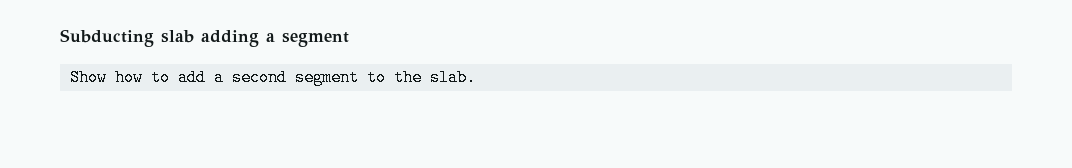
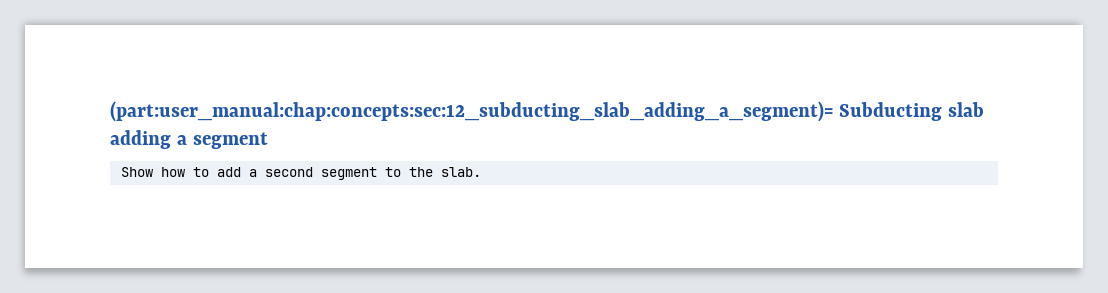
(60, 38) none -> [110,101,833,122] (part:user_manual:chap:concepts:sec:12_subducting_slab_adding_a_segment)=

